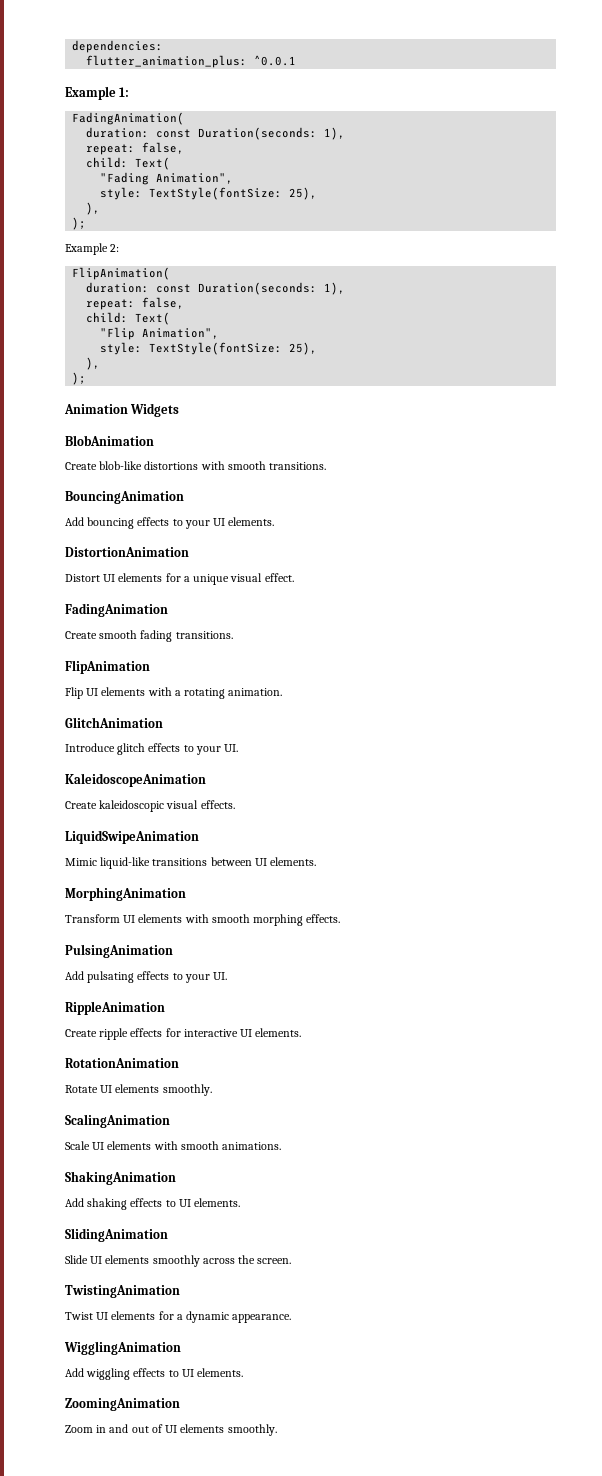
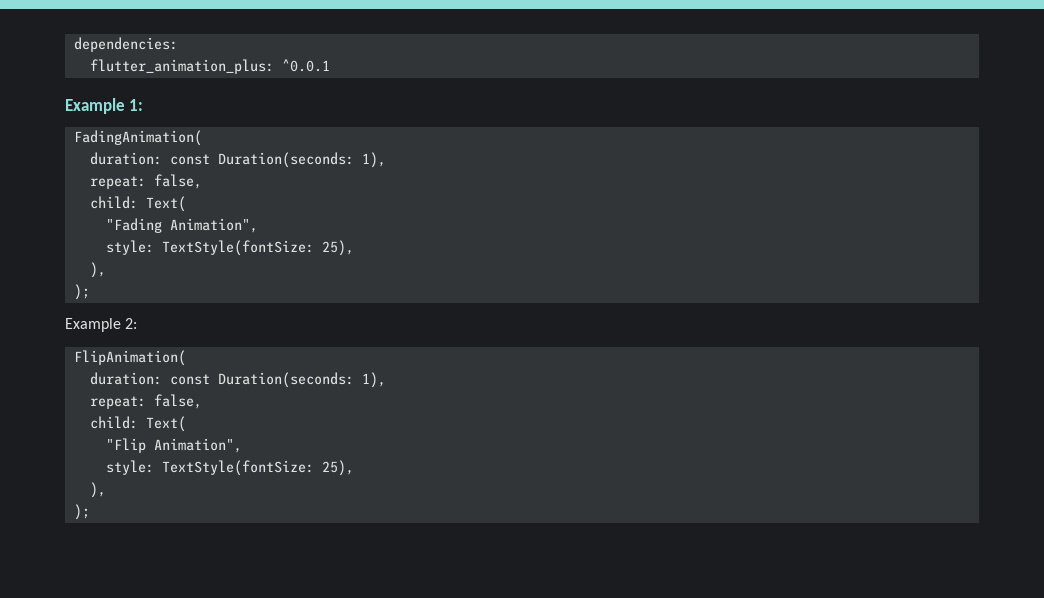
[64,403,180,417] [65,435,154,446] [65,461,327,470] [65,491,184,504] [65,517,275,529] [65,547,189,557] [65,573,294,585] [65,603,168,617] [65,630,233,642] [65,660,150,674] [65,687,283,699] [65,717,163,728] [65,743,239,755] [65,773,206,787] [65,800,235,812] [65,830,199,844] [65,857,317,869] [65,887,186,901] [65,914,341,926] [65,944,173,958] [65,971,228,983] [65,1001,165,1015] [65,1028,302,1040] [65,1058,179,1068] [65,1084,212,1096] [65,1114,170,1128] [65,1141,282,1150] [65,1171,176,1185] [65,1198,241,1210] [65,1228,168,1242] [65,1255,292,1267] [65,1285,180,1298] [65,1311,292,1323] [64,1341,181,1355] [65,1368,244,1380] [65,1398,180,1411] [65,1424,277,1436] // Animation Widgets // BlobAnimation // Create blob-like distortions with smooth transitions. // BouncingAnimation // Add bouncing effects to your UI elements. // DistortionAnimation // Distort UI elements for a unique visual effect. // FadingAnimation // Create smooth fading transitions. // FlipAnimation // Flip UI elements with a rotating animation. // GlitchAnimation // Introduce glitch effects to your UI. // KaleidoscopeAnimation // Create kaleidoscopic visual effects. // LiquidSwipeAnimation // Mimic liquid-like transitions between UI elements. // MorphingAnimation // Transform UI elements with smooth morphing effects. // PulsingAnimation // Add pulsating effects to your UI. // RippleAnimation // Create ripple effects for interactive UI elements. // RotationAnimation // Rotate UI elements smoothly. // ScalingAnimation // Scale UI elements with smooth animations. // ShakingAnimation // Add shaking effects to UI elements. // SlidingAnimation // Slide UI elements smoothly across the screen. // TwistingAnimation // Twist UI elements for a dynamic appearance. // WigglingAnimation // Add wiggling effects to UI elements. // ZoomingAnimation // Zoom in and out of UI elements smoothly. -> (91, 512) none

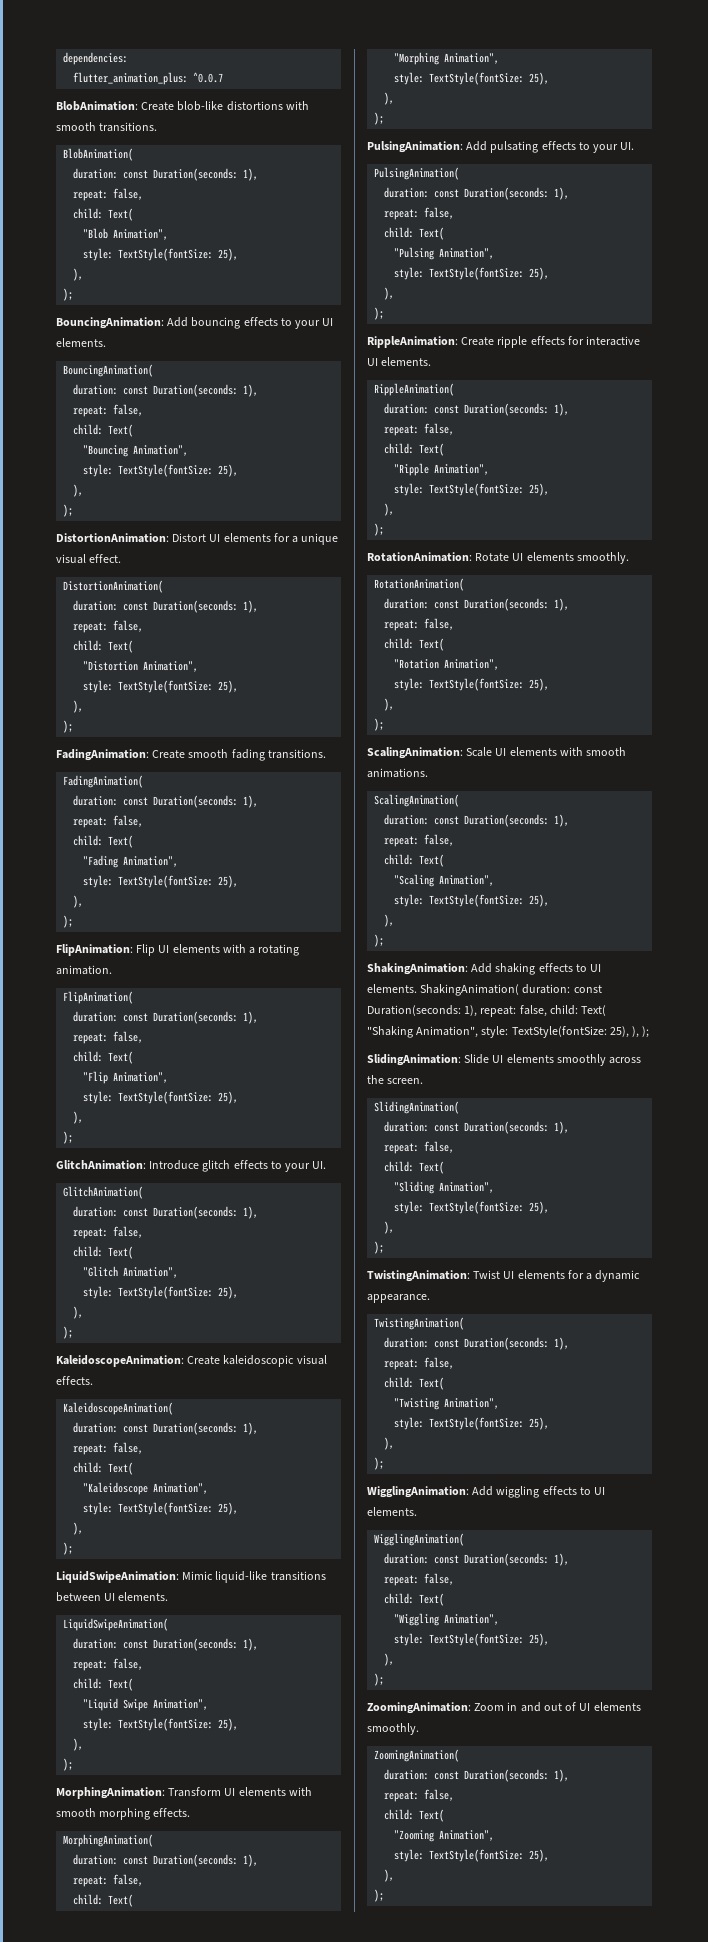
[282,59,331,72] [65,98,144,114] ^0.0.1 // Example 1: -> [193,72,224,83] [56,101,309,111] [56,122,158,132] [63,148,134,161] [73,168,259,181] [73,188,144,201] [73,208,134,221] [83,228,169,240] [83,248,239,261] [73,268,84,281] [63,288,74,301] [56,317,334,329] [56,338,106,347] [63,364,154,377] [73,384,259,397] [73,404,144,417] [73,424,134,437] [83,445,189,457] [83,464,239,477] [73,484,84,497] [63,504,74,517] [56,533,339,545] [56,554,122,564] [63,580,164,593] [73,600,259,613] [73,620,144,633] [73,640,134,653] [83,661,199,672] [83,680,239,693] [73,700,84,713] [63,720,74,733] [56,749,326,761] ^0.0.7 // BlobAnimation: Create blob-like distortions with smooth transitions. // BlobAnimation( // duration: const Duration(seconds: 1), // repeat: false, // child: Text( // "Blob Animation", // style: TextStyle(fontSize: 25), // ), // ); // BouncingAnimation: Add bouncing effects to your UI elements. // BouncingAnimation( // duration: const Duration(seconds: 1), // repeat: false, // child: Text( // "Bouncing Animation", // style: TextStyle(fontSize: 25), // ), // ); // DistortionAnimation: Distort UI elements for a unique visual effect. // DistortionAnimation( // duration: const Duration(seconds: 1), // repeat: false, // child: Text( // "Distortion Animation", // style: TextStyle(fontSize: 25), // ), // ); // FadingAnimation: Create smooth fading transitions.
[65,318,138,332] Example 2: -> [56,944,300,956] [56,965,112,975] FlipAnimation: Flip UI elements with a rotating animation.
(91, 512) none -> [56,1160,327,1172] [63,1186,144,1199] [73,1206,259,1219] [73,1226,144,1239] [73,1246,134,1259] [83,1266,179,1278] [83,1286,239,1299] [73,1306,84,1319] [63,1326,74,1339] [56,1355,327,1367] [56,1376,93,1385] [63,1402,174,1415] [73,1422,259,1435] [73,1442,144,1455] [73,1462,134,1475] [83,1482,209,1495] [83,1502,239,1515] [73,1522,84,1535] [63,1542,74,1555] [56,1571,326,1583] [56,1592,169,1602] [63,1618,169,1631] [73,1638,259,1651] [73,1658,144,1671] [73,1678,134,1691] [83,1698,209,1711] [83,1718,239,1731] [73,1738,84,1751] [63,1758,74,1771] [56,1787,312,1799] [56,1808,191,1820] [63,1834,154,1847] [73,1854,259,1867] [73,1874,144,1887] [73,1894,134,1907] [394,52,500,65] [394,72,550,85] [384,92,395,105] [374,112,385,125] [367,141,635,153] [374,167,460,180] [384,187,570,200] [384,207,455,220] [384,227,445,240] [394,247,495,260] [394,267,550,280] [384,287,395,300] [374,307,385,320] [367,336,641,348] [367,357,432,366] [374,383,455,396] [384,403,570,416] [384,423,455,436] [384,443,445,456] [394,463,490,476] [394,483,550,496] [384,503,395,516] [374,523,385,536] [367,552,629,564] [374,578,465,591] [384,598,570,611] [384,618,455,631] [384,638,445,651] [394,659,500,670] [394,678,550,691] [384,698,395,711] [374,718,385,731] [367,747,627,759] [367,768,428,778] [374,794,460,807] [384,814,570,827] [384,834,455,847] [384,854,445,867] [394,874,495,887] [394,894,550,907] [384,914,395,927] [374,934,385,947] [367,963,602,975] [367,984,602,996] [367,1005,607,1017] [367,1026,650,1038] [367,1054,642,1066] [367,1075,424,1084] [374,1101,460,1114] [384,1121,570,1134] [384,1141,455,1154] [384,1161,445,1174] [394,1181,495,1194] [394,1201,550,1214] [384,1221,395,1234] [374,1241,385,1254] [367,1270,641,1282] [367,1294,430,1303] [374,1317,465,1330] [384,1337,570,1350] [384,1357,455,1370] [384,1377,445,1390] [394,1398,500,1410] [394,1417,550,1430] [384,1437,395,1450] [374,1457,385,1470] [367,1486,606,1498] [367,1507,417,1516] [374,1533,465,1546] [384,1553,570,1566] [384,1573,455,1586] [384,1593,445,1606] [394,1613,500,1626] [394,1633,550,1646] [384,1653,395,1666] [374,1673,385,1686] [367,1702,641,1714] [367,1723,419,1735] [374,1749,460,1762] [384,1769,570,1782] [384,1789,455,1802] [384,1809,445,1822] [394,1830,495,1842] [394,1849,550,1862] [384,1869,395,1882] [374,1889,385,1902] // GlitchAnimation: Introduce glitch effects to your UI. // GlitchAnimation( // duration: const Duration(seconds: 1), // repeat: false, // child: Text( // "Glitch Animation", // style: TextStyle(fontSize: 25), // ), // ); // KaleidoscopeAnimation: Create kaleidoscopic visual effects. // KaleidoscopeAnimation( // duration: const Duration(seconds: 1), // repeat: false, // child: Text( // "Kaleidoscope Animation", // style: TextStyle(fontSize: 25), // ), // ); // LiquidSwipeAnimation: Mimic liquid-like transitions between UI elements. // LiquidSwipeAnimation( // duration: const Duration(seconds: 1), // repeat: false, // child: Text( // "Liquid Swipe Animation", // style: TextStyle(fontSize: 25), // ), // ); // MorphingAnimation: Transform UI elements with smooth morphing effects. // MorphingAnimation( // duration: const Duration(seconds: 1), // repeat: false, // child: Text( // "Morphing Animation", // style: TextStyle(fontSize: 25), // ), // ); // PulsingAnimation: Add pulsating effects to your UI. // PulsingAnimation( // duration: const Duration(seconds: 1), // repeat: false, // child: Text( // "Pulsing Animation", // style: TextStyle(fontSize: 25), // ), // ); // RippleAnimation: Create ripple effects for interactive UI elements. // RippleAnimation( // duration: const Duration(seconds: 1), // repeat: false, // child: Text( // "Ripple Animation", // style: TextStyle(fontSize: 25), // ), // ); // RotationAnimation: Rotate UI elements smoothly. // RotationAnimation( // duration: const Duration(seconds: 1), // repeat: false, // child: Text( // "Rotation Animation", // style: TextStyle(fontSize: 25), // ), // ); // ScalingAnimation: Scale UI elements with smooth animations. // ScalingAnimation( // duration: const Duration(seconds: 1), // repeat: false, // child: Text( // "Scaling Animation", // style: TextStyle(fontSize: 25), // ), // ); // ShakingAnimation: Add shaking effects to UI elements. ShakingAnimation( duration: const Duration(seconds: 1), repeat: false, child: Text( "Shaking Animation", style: TextStyle(fontSize: 25), ), ); // SlidingAnimation: Slide UI elements smoothly across the screen. // SlidingAnimation( // duration: const Duration(seconds: 1), // repeat: false, // child: Text( // "Sliding Animation", // style: TextStyle(fontSize: 25), // ), // ); // TwistingAnimation: Twist UI elements for a dynamic appearance. // TwistingAnimation( // duration: const Duration(seconds: 1), // repeat: false, // child: Text( // "Twisting Animation", // style: TextStyle(fontSize: 25), // ), // ); // WigglingAnimation: Add wiggling effects to UI elements. // WigglingAnimation( // duration: const Duration(seconds: 1), // repeat: false, // child: Text( // "Wiggling Animation", // style: TextStyle(fontSize: 25), // ), // ); // ZoomingAnimation: Zoom in and out of UI elements smoothly. // ZoomingAnimation( // duration: const Duration(seconds: 1), // repeat: false, // child: Text( // "Zooming Animation", // style: TextStyle(fontSize: 25), // ), // );

